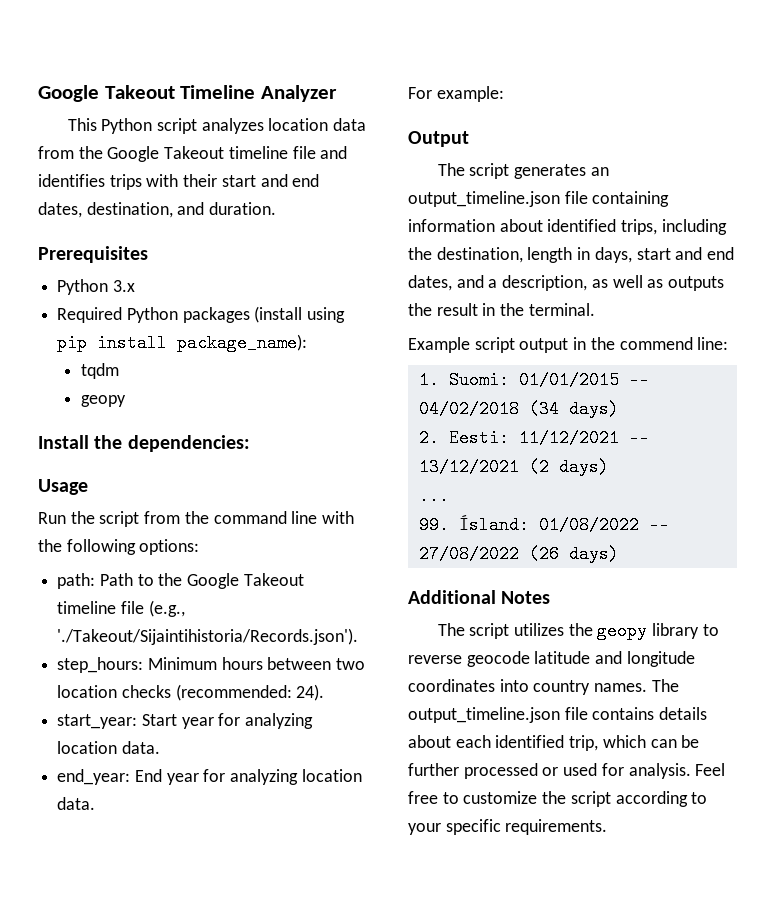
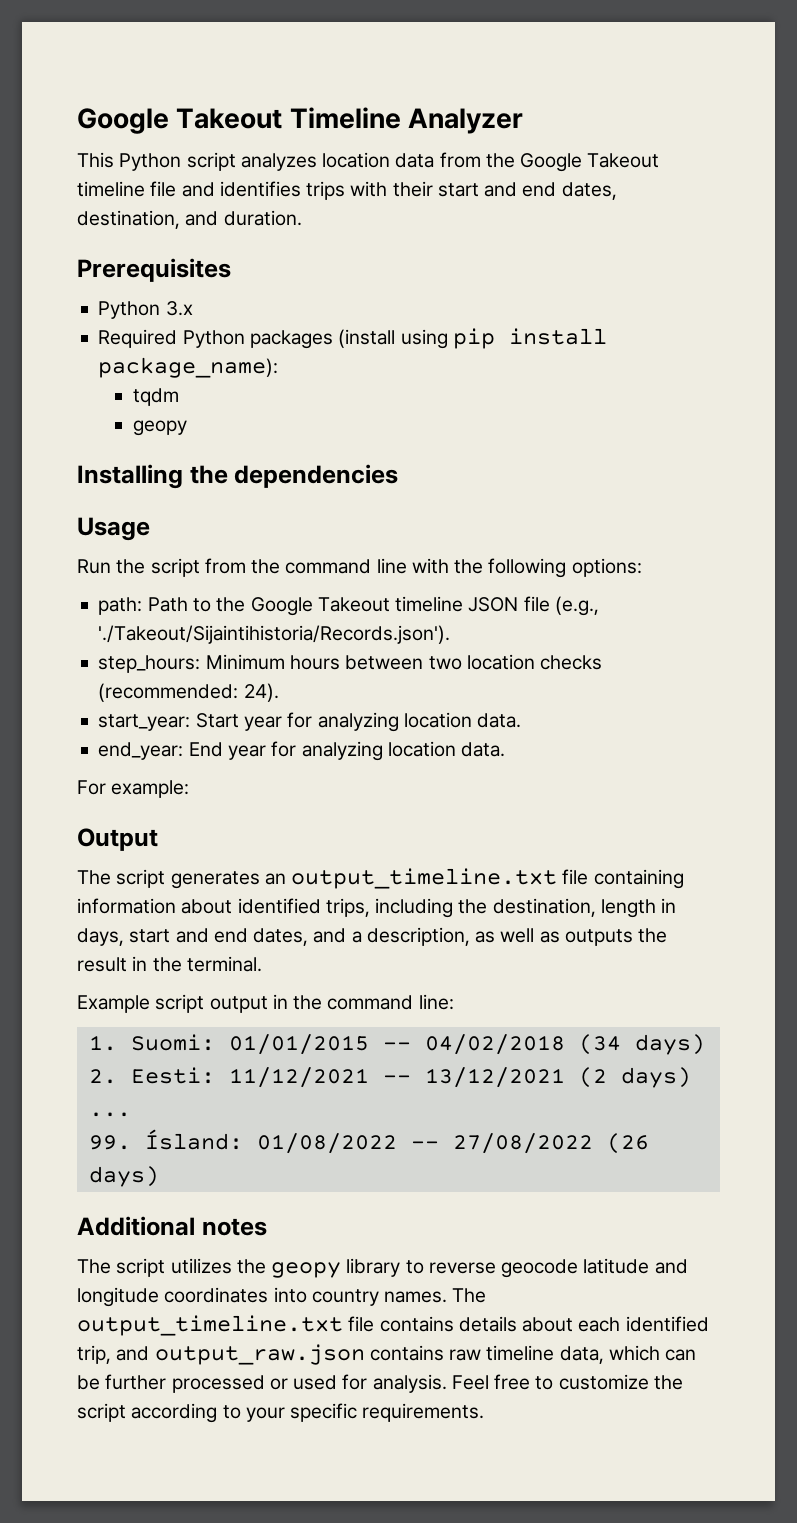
[38,435,250,452] Install the dependencies: -> [77,464,399,489] Installing the dependencies
(117, 607) none -> [468,597,519,612] JSON
[408,191,560,207] output_timeline.json -> [291,868,558,889] output_timeline.txt
[619,337,693,350] commend -> [327,995,414,1010] command
[501,591,551,604] Notes -> [201,1218,267,1236] notes
[408,707,560,723] output_timeline.json -> [77,1315,343,1336] output_timeline.txt
(599, 743) none -> [116,1344,604,1365] and output_raw.json contains raw timeline data,

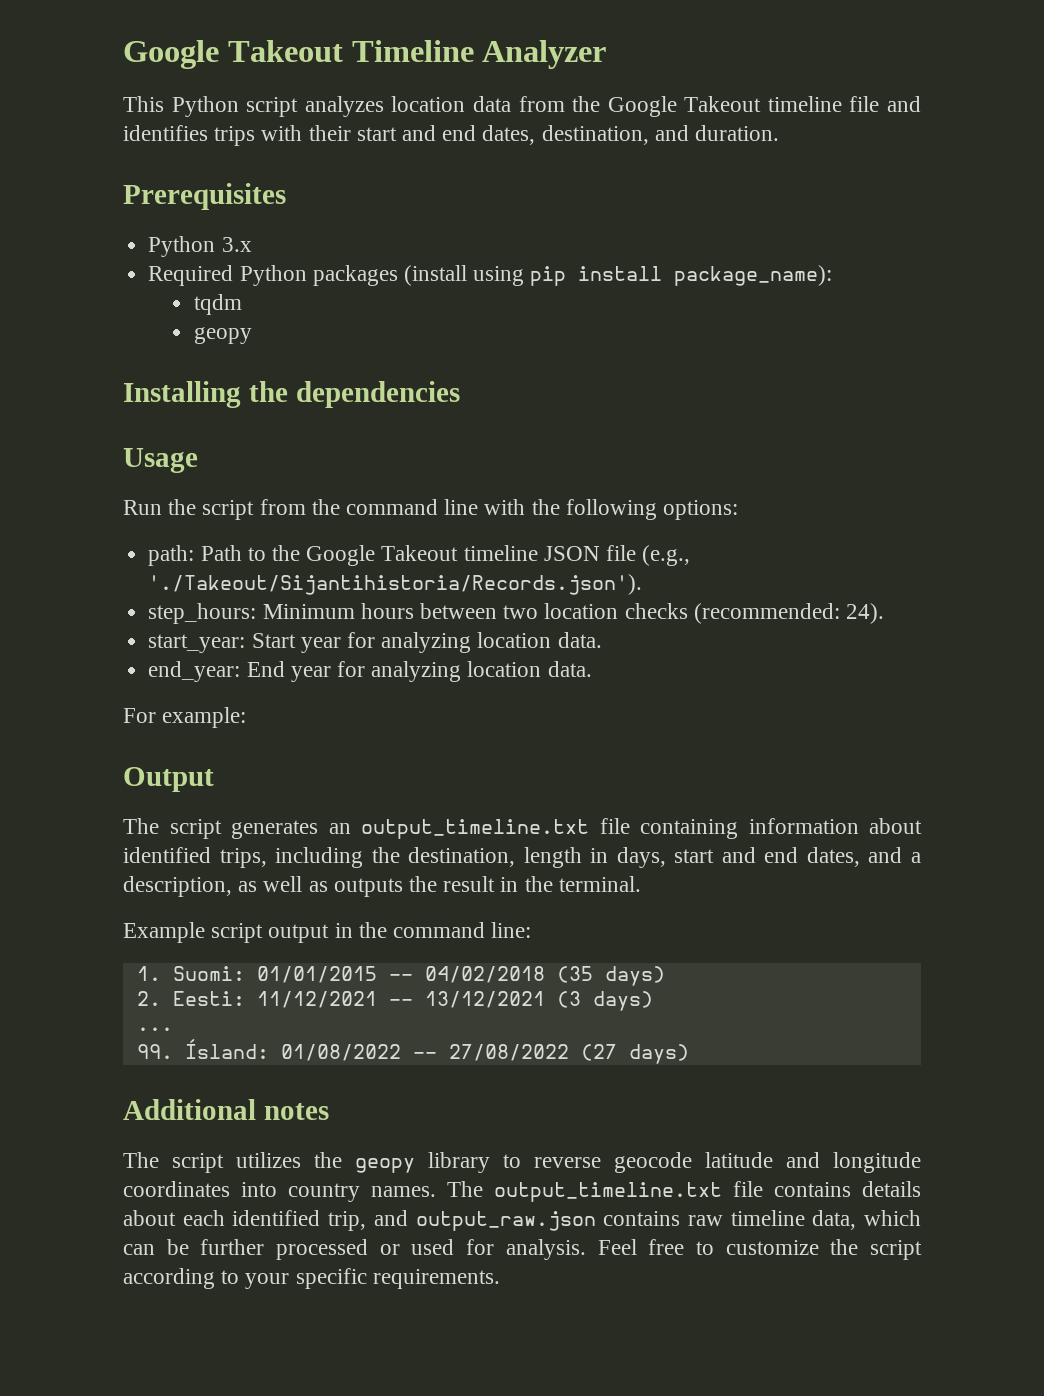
[98,625,451,644] './Takeout/Sijaintihistoria/Records.json'). -> [148,574,643,595] './Takeout/Sijantihistoria/Records.json').
[578,1034,621,1055] (34 -> [556,966,593,983] (35
[578,1067,607,1088] (2 -> [556,991,581,1008] (3
[606,1133,649,1154] (26 -> [580,1044,617,1061] (27

